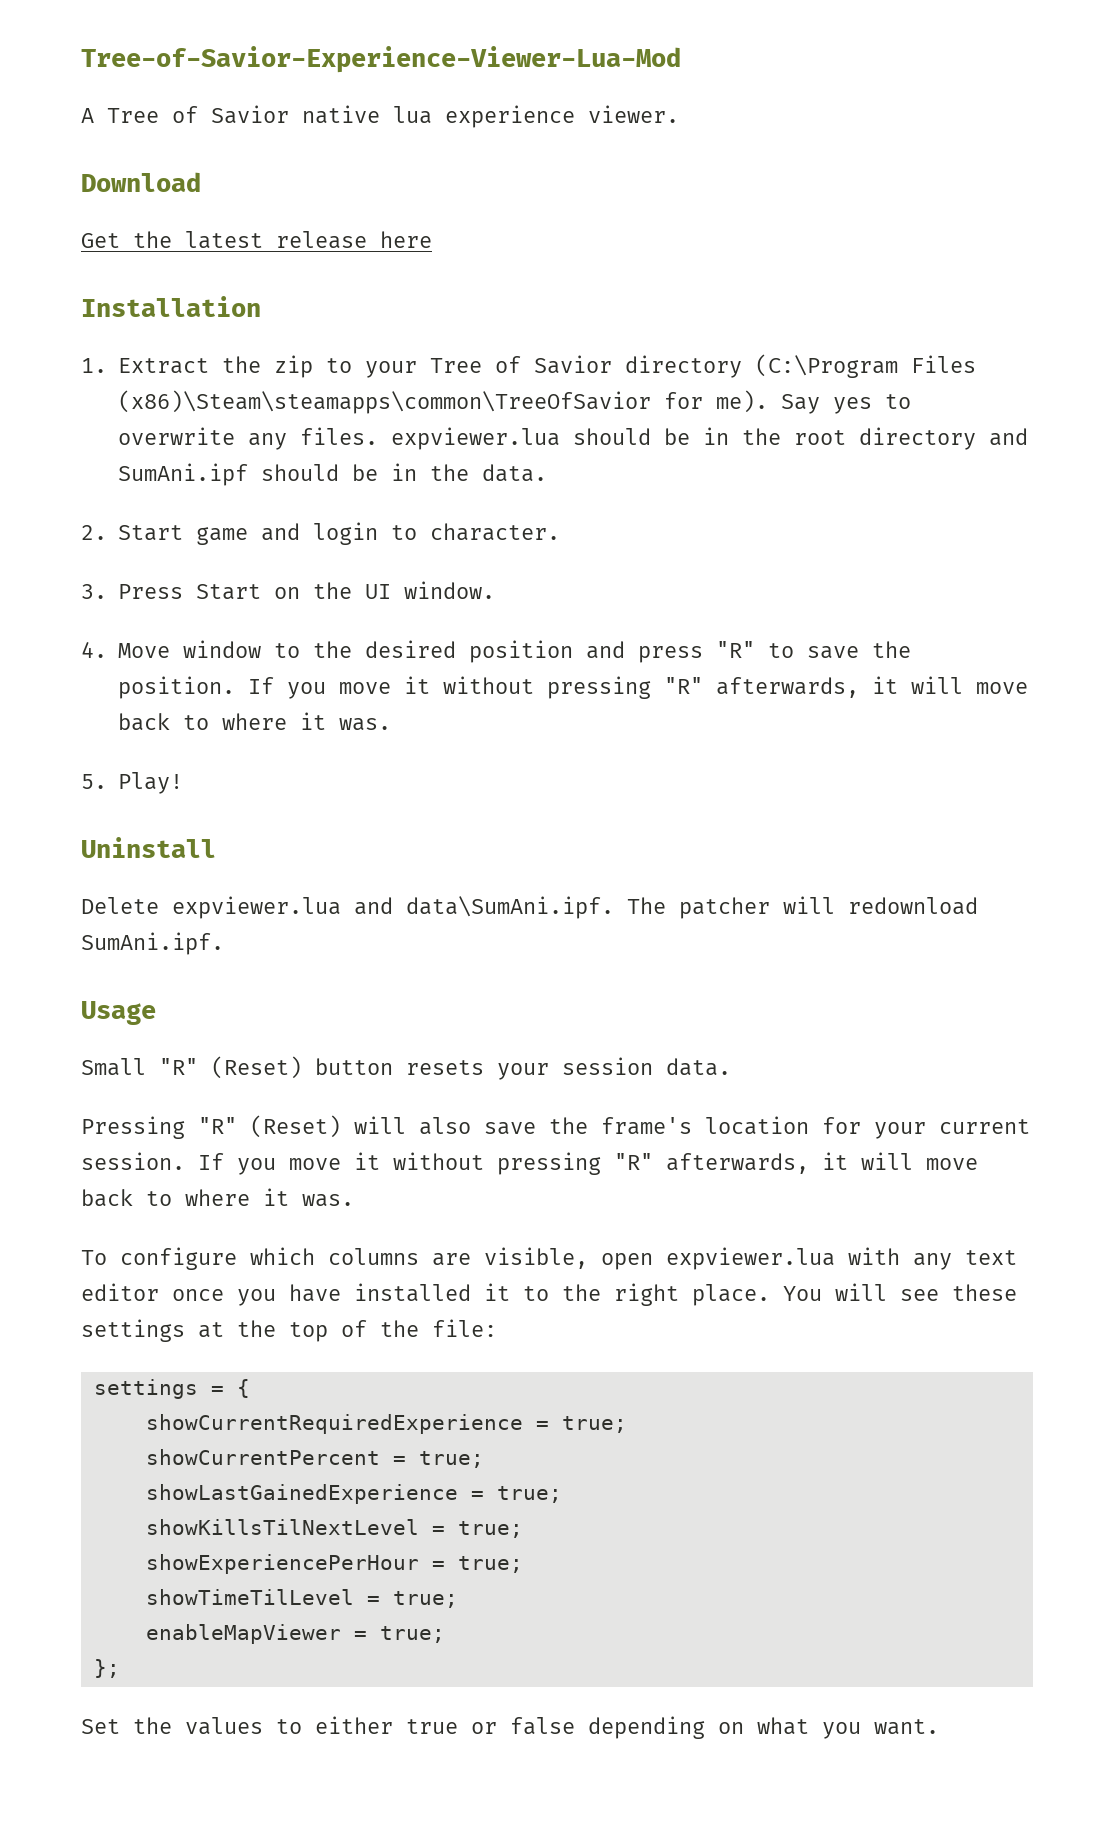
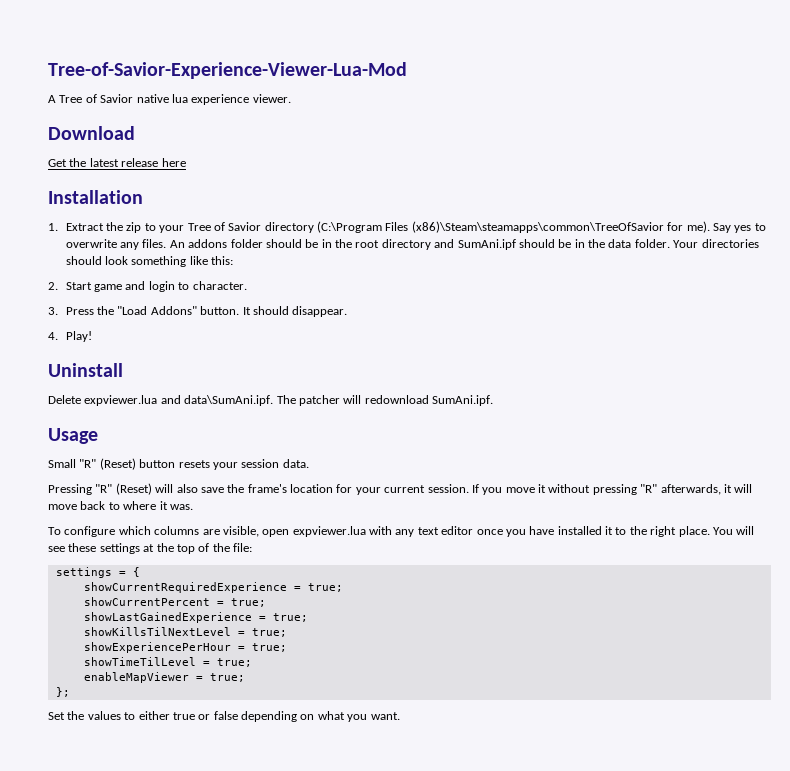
[390,427,560,450] expviewer.lua -> [169,239,263,248] An addons folder
[481,464,547,482] data. -> [608,239,759,248] [65,256,234,267] data folder. Your directories should look something like this:
[195,581,495,600] [81,640,911,663] [117,676,1028,699] [117,712,391,731] [81,774,107,789] Start on the UI window. // 4. Move window to the desired position and press "R" to save the position. If you move it without pressing "R" afterwards, it will move back to where it was. // 5. -> [97,306,348,317] [48,332,58,340] the "Load Addons" button. It should disappear. // 4.

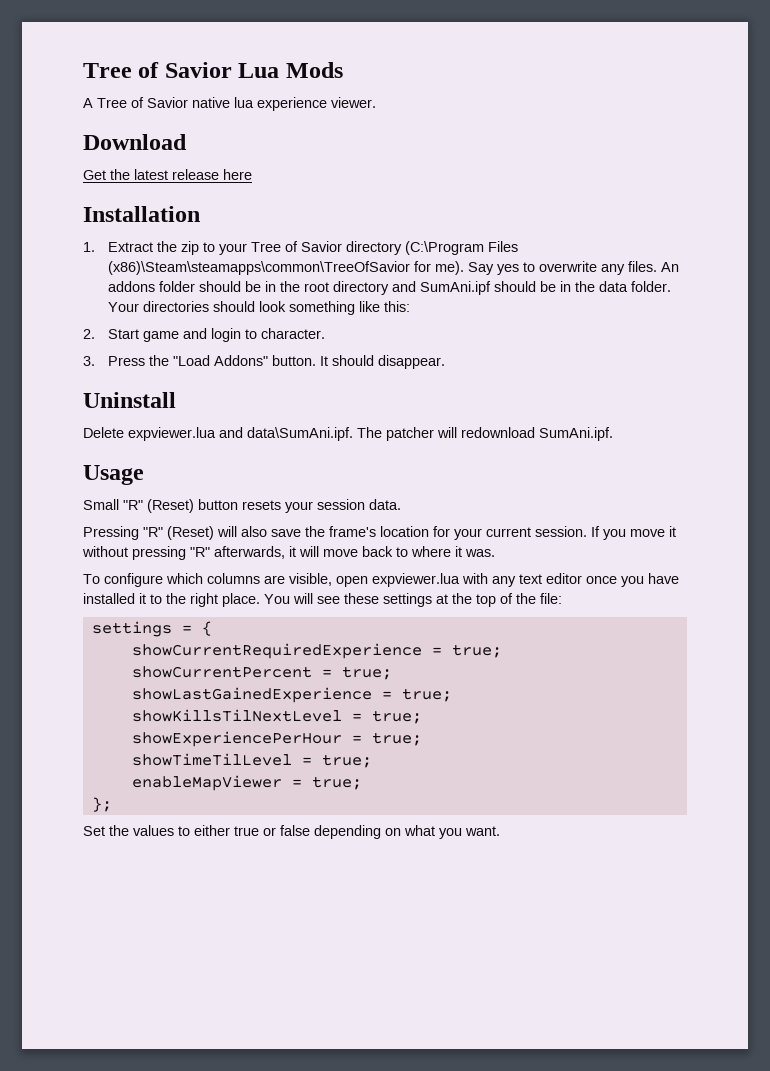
[48,62,407,79] Tree-of-Savior-Experience-Viewer-Lua-Mod -> [83,62,343,78] Tree of Savior Lua Mods
[48,331,92,342] // 4. Play! -> (445, 362) none

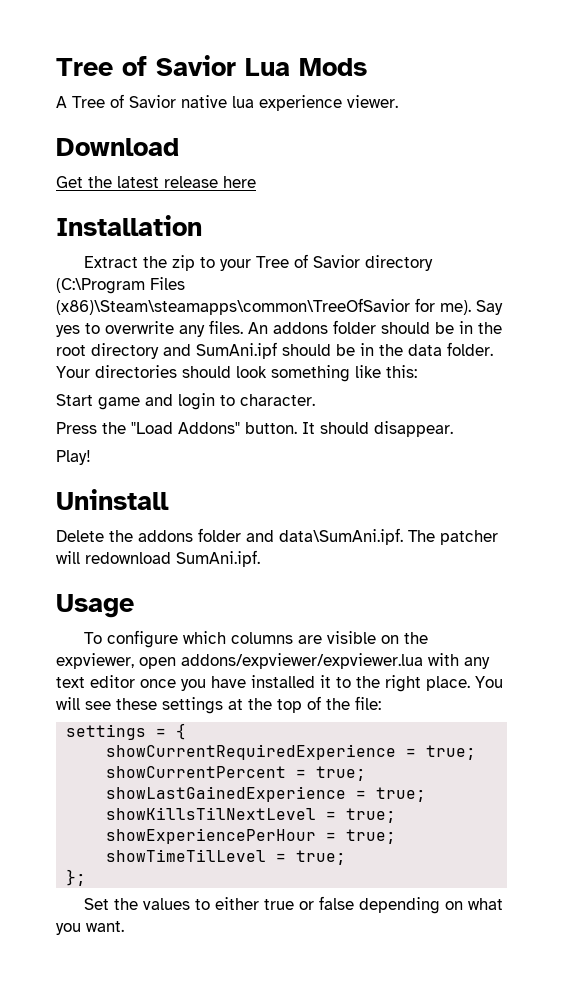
[83,242,95,252] 1. -> (202, 225) none
[83,329,95,339] 2. -> (417, 371) none
[83,356,95,366] 3. -> (315, 400) none
(445, 362) none -> [56,450,91,465] // Play!
[128,427,216,441] expviewer.lua -> [109,528,241,542] the addons folder
[83,499,401,513] [83,526,676,540] [82,546,495,560] // Small "R" (Reset) button resets your session data. // Pressing "R" (Reset) will also save the frame's location for your current session. If you move it without pressing "R" afterwards, it will move back to where it was. -> (134, 606) none
[289,573,460,587] visible, open expviewer.lua -> [327,631,429,644] [56,653,423,669] visible on the expviewer, open addons/expviewer/expviewer.lua
[131,775,362,791] // enableMapViewer = true; -> (347, 857) none

